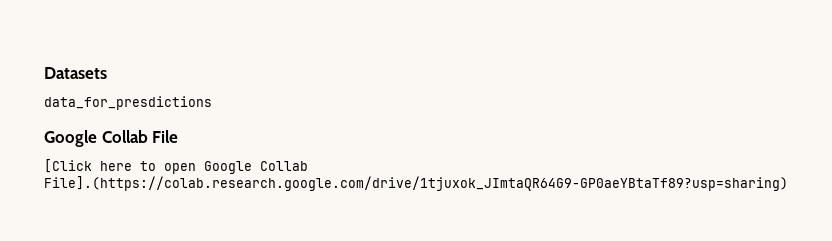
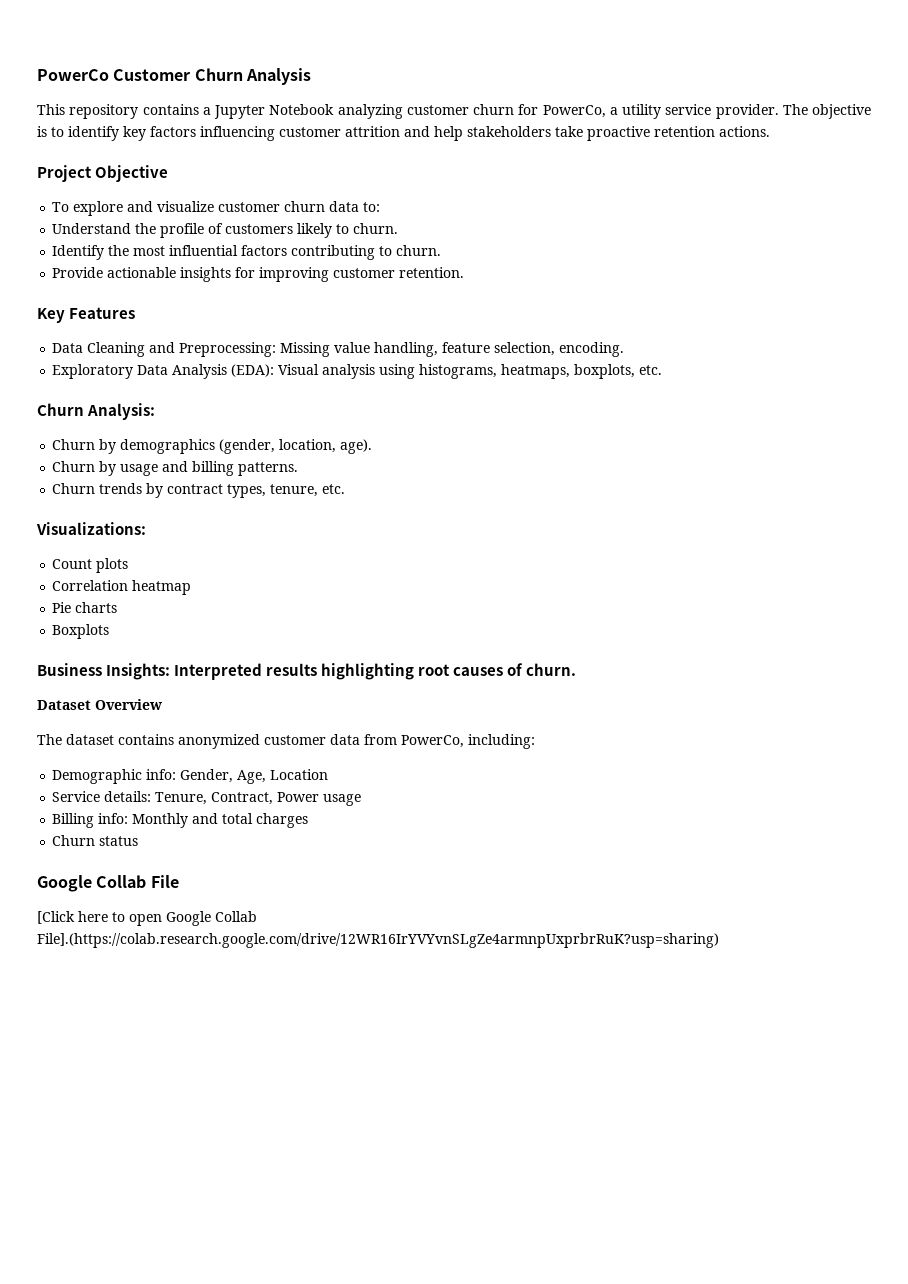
[44,67,107,79] [44,96,212,110] Datasets // data_for_presdictions -> [37,68,311,85] [37,104,871,119] [37,126,770,141] [37,165,169,182] [52,201,381,216] [52,223,399,238] [52,245,442,260] [52,267,465,282] [37,307,136,323] [52,342,625,357] [52,364,663,379] [37,403,156,420] [52,439,373,454] [52,461,299,476] [52,483,346,498] [36,522,146,535] [52,558,129,573] [52,580,192,595] [52,602,118,613] [52,624,110,639] [37,663,577,680] [37,699,162,710] [37,734,535,749] [52,769,329,784] [52,791,362,806] [52,813,309,828] [52,835,139,846] PowerCo Customer Churn Analysis // This repository contains a Jupyter Notebook analyzing customer churn for PowerCo, a utility service provider. The objective is to identify key factors influencing customer attrition and help stakeholders take proactive retention actions. // Project Objective // To explore and visualize customer churn data to: // Understand the profile of customers likely to churn. // Identify the most influential factors contributing to churn. // Provide actionable insights for improving customer retention. // Key Features // Data Cleaning and Preprocessing: Missing value handling, feature selection, encoding. // Exploratory Data Analysis (EDA): Visual analysis using histograms, heatmaps, boxplots, etc. // Churn Analysis: // Churn by demographics (gender, location, age). // Churn by usage and billing patterns. // Churn trends by contract types, tenure, etc. // Visualizations: // Count plots // Correlation heatmap // Pie charts // Boxplots // Business Insights: Interpreted results highlighting root causes of churn. // Dataset Overview // The dataset contains anonymized customer data from PowerCo, including: // Demographic info: Gender, Age, Location // Service details: Tenure, Contract, Power usage // Billing info: Monthly and total charges // Churn status
[44,176,788,191] File].(https://colab.research.google.com/drive/1tjuxok_JImtaQR64G9-GP0aeYBtaTf89?usp=sharing) -> [37,933,719,948] File].(https://colab.research.google.com/drive/12WR16IrYVYvnSLgZe4armnpUxprbrRuK?usp=sharing)

